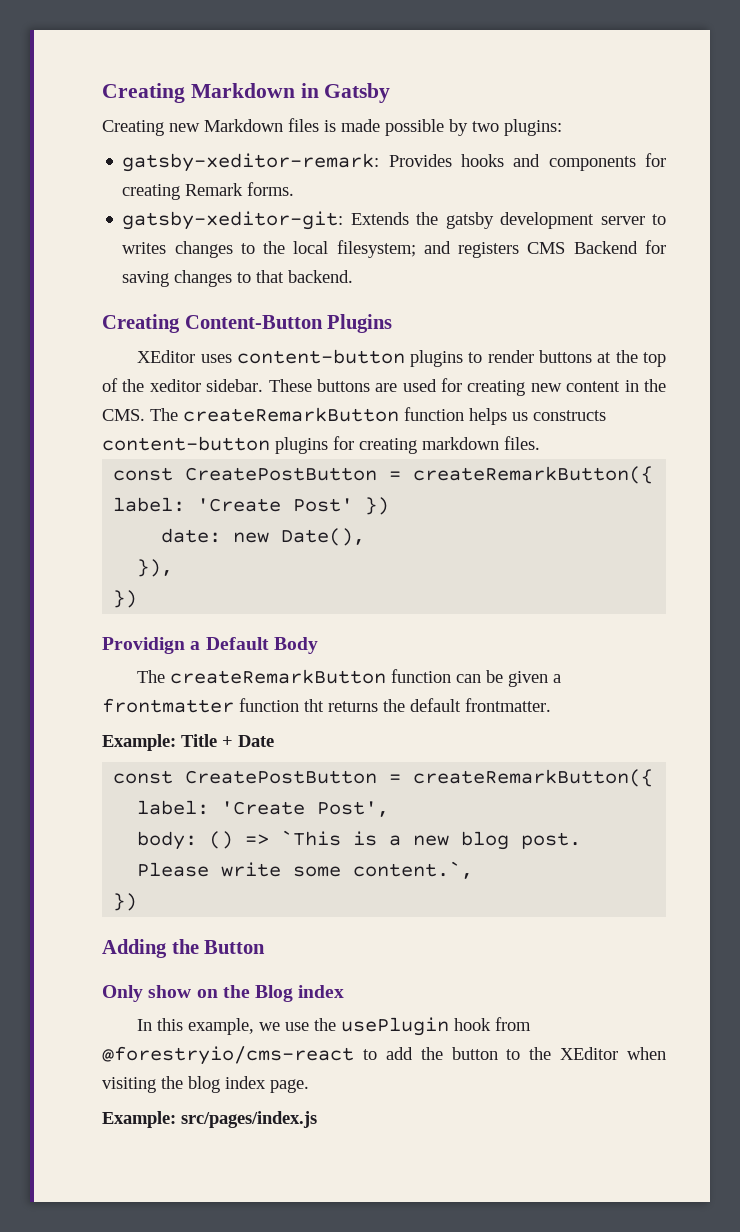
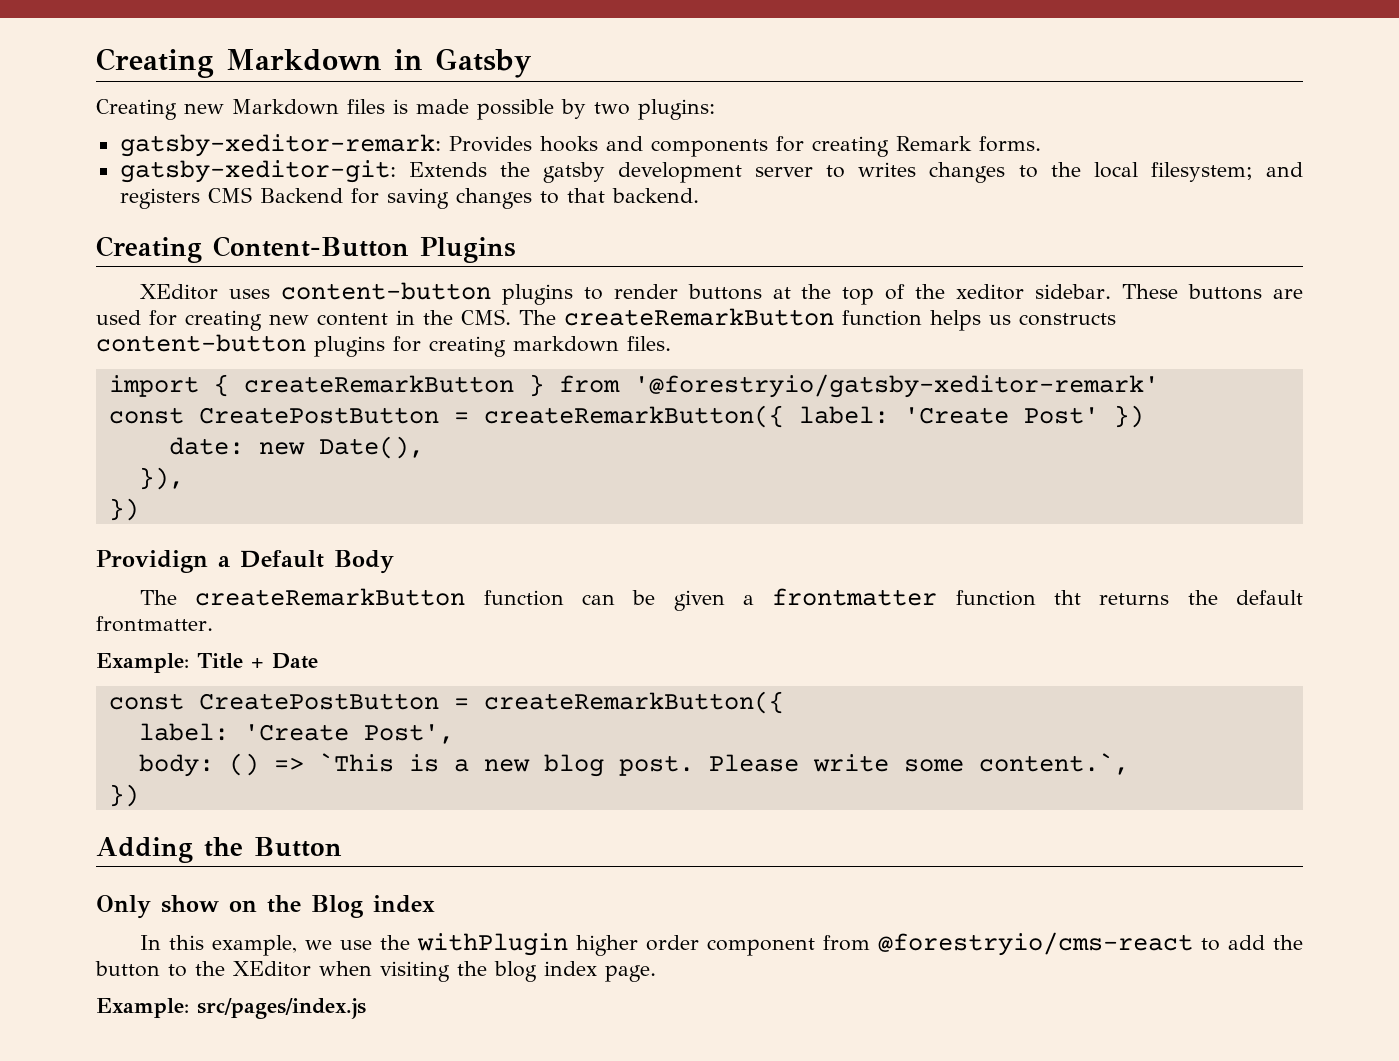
(540, 443) none -> [108,374,1159,398] // import { createRemarkButton } from '@forestryio/gatsby-xeditor-remark'
[341,1017,492,1036] usePlugin hook -> [416,933,815,956] withPlugin higher order component

